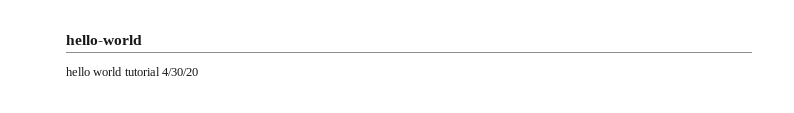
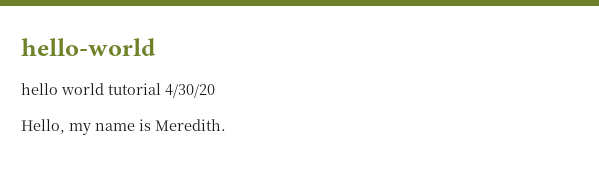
(199, 72) none -> [21,119,226,135] // Hello, my name is Meredith.

